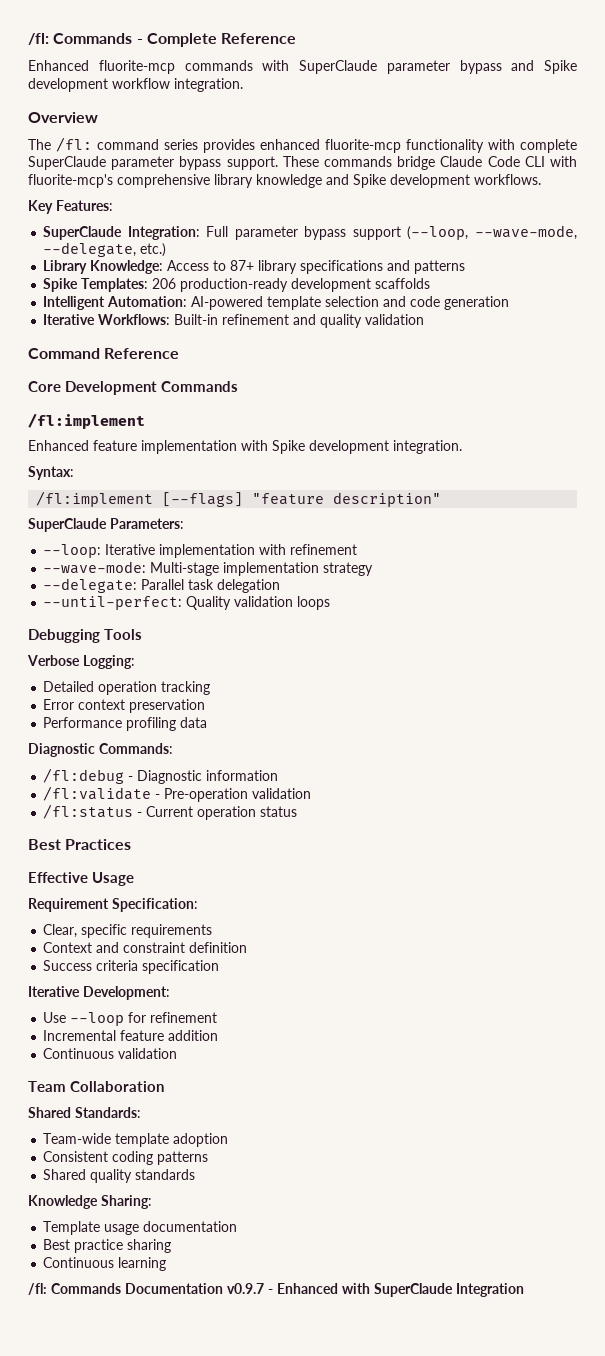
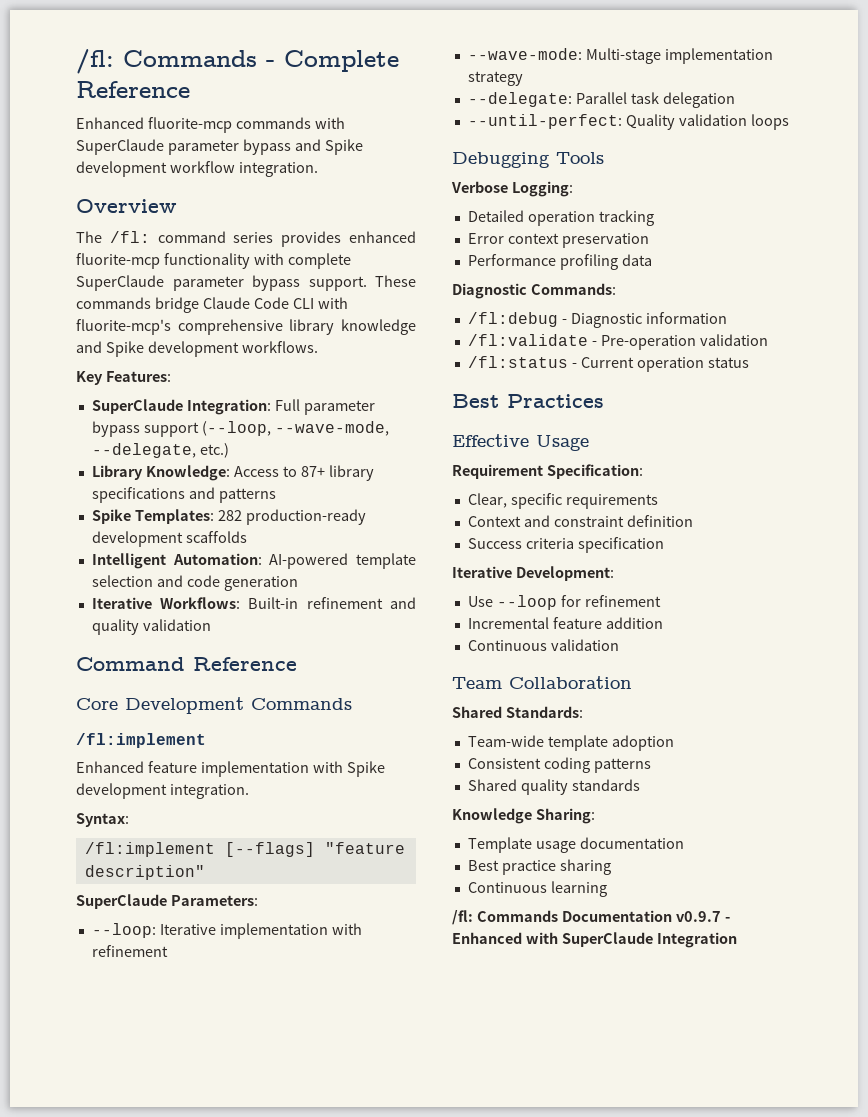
[152,278,177,289] 206 -> [217,510,242,521] 282

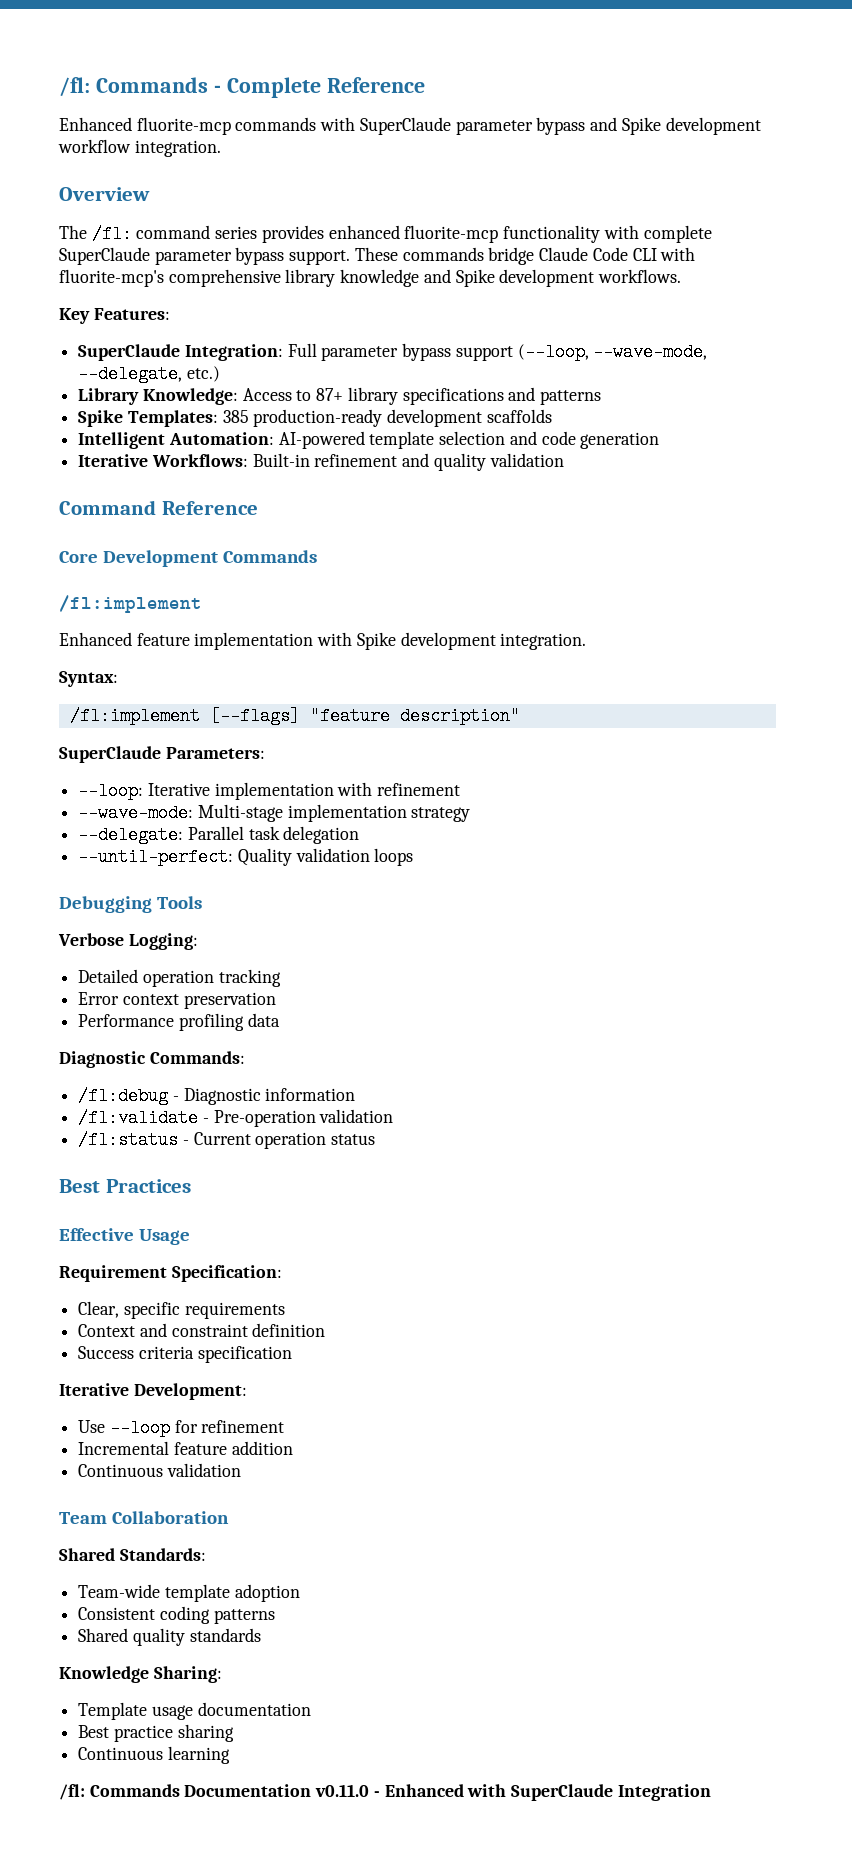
[217,510,242,521] 282 -> [222,410,249,423] 385
[675,911,721,922] v0.9.7 -> [315,1784,370,1797] v0.11.0

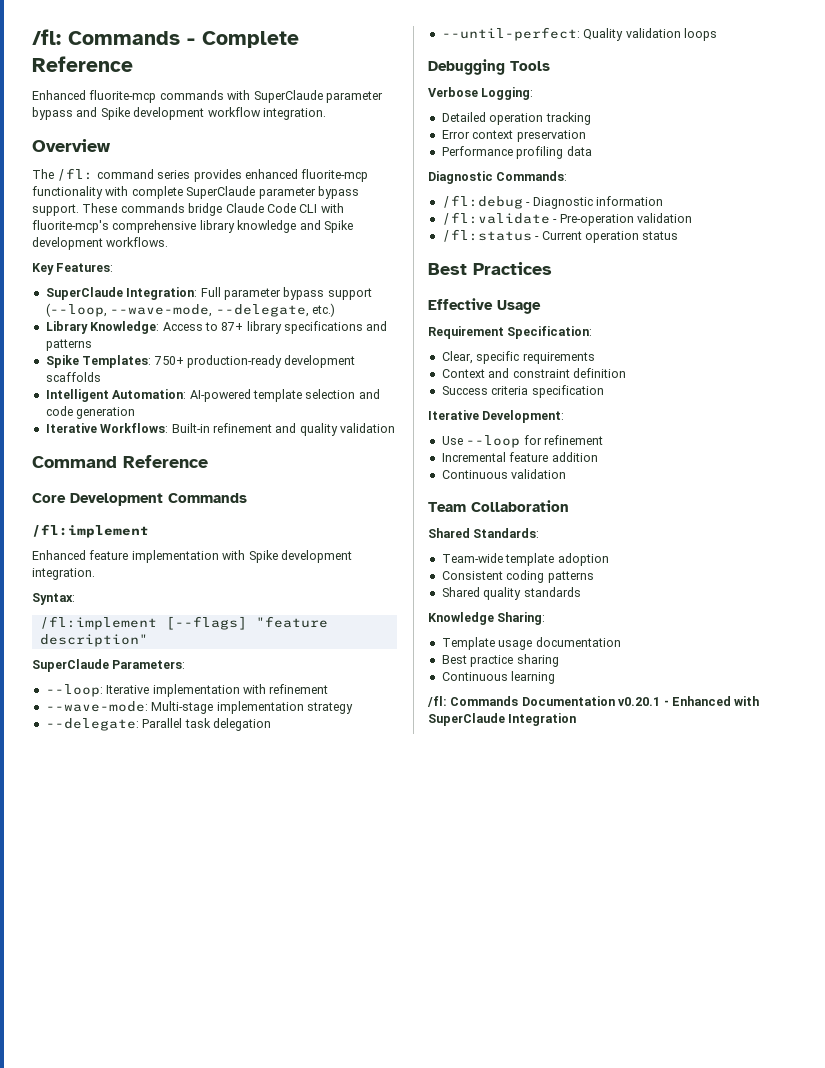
[222,410,249,423] 385 -> [153,356,184,365] 750+
[315,1784,370,1797] v0.11.0 -> [618,697,661,706] v0.20.1

